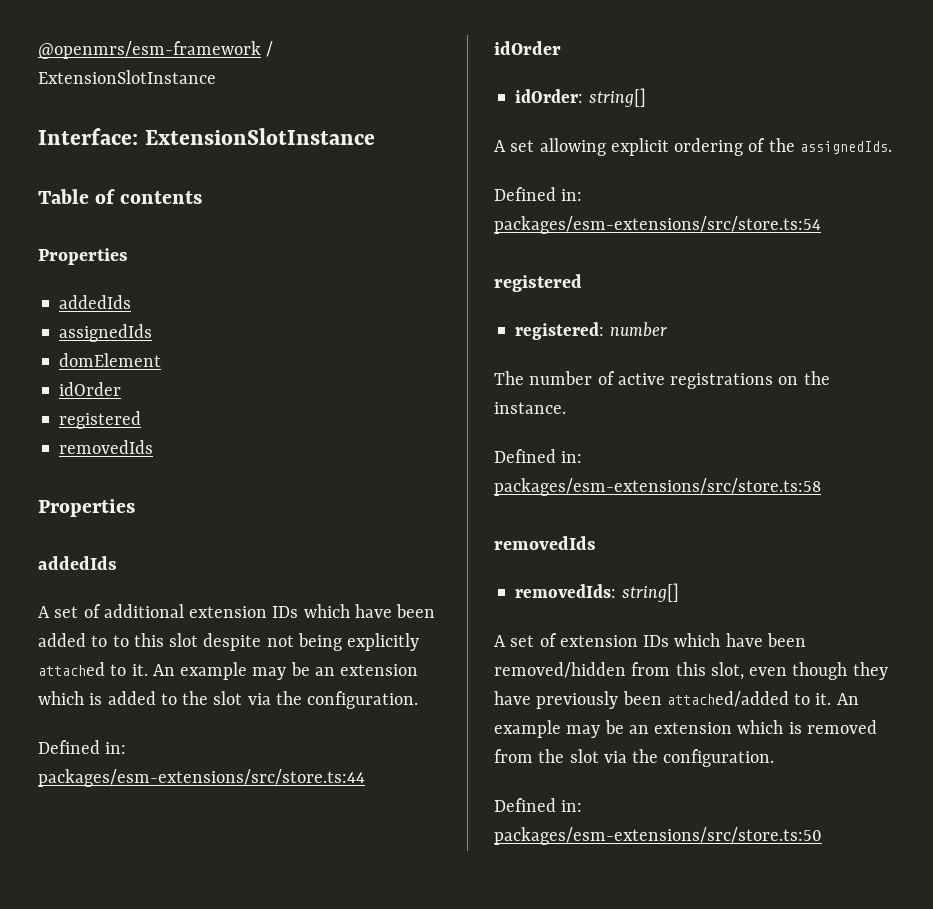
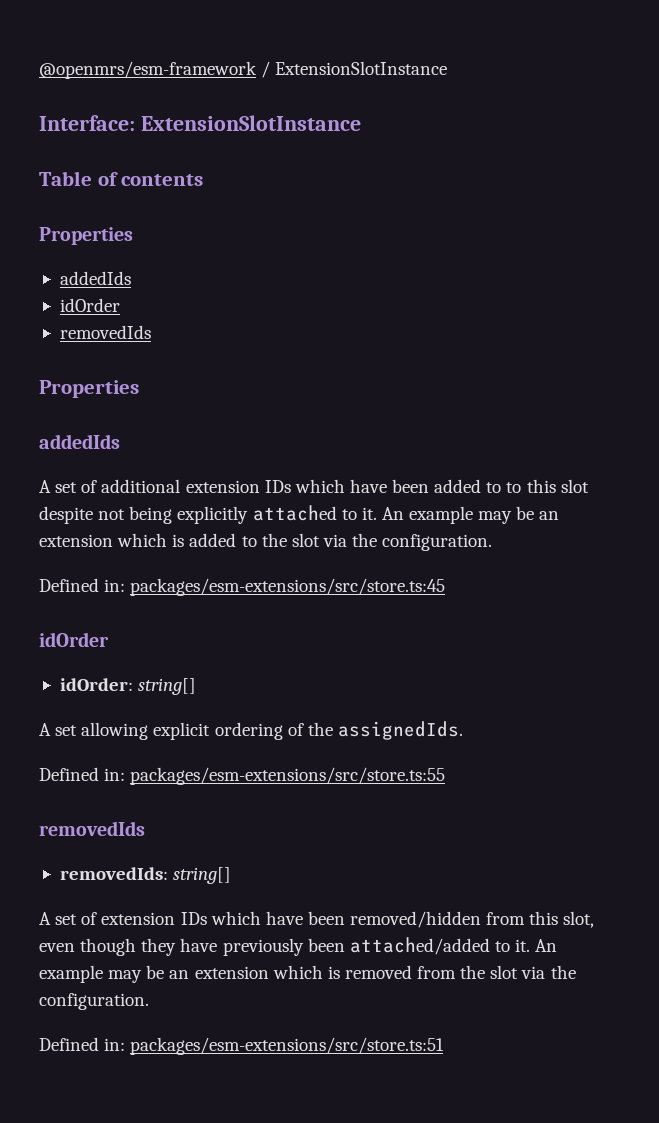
[59,324,153,342] [59,353,162,367] [59,382,122,396] [59,411,142,429] // assignedIds // domElement // idOrder // registered -> [59,298,120,312] // idOrder
[38,769,365,787] packages/esm-extensions/src/store.ts:44 -> [130,578,446,596] packages/esm-extensions/src/store.ts:45
[494,216,821,234] [494,274,582,292] [515,322,667,340] [494,371,830,389] [494,402,566,414] [494,449,583,463] [494,478,821,496] packages/esm-extensions/src/store.ts:54 // registered // registered: number // The number of active registrations on the instance. // Defined in: packages/esm-extensions/src/store.ts:58 -> [130,767,446,785] packages/esm-extensions/src/store.ts:55
[494,827,822,845] packages/esm-extensions/src/store.ts:50 -> [130,1037,445,1055] packages/esm-extensions/src/store.ts:51

